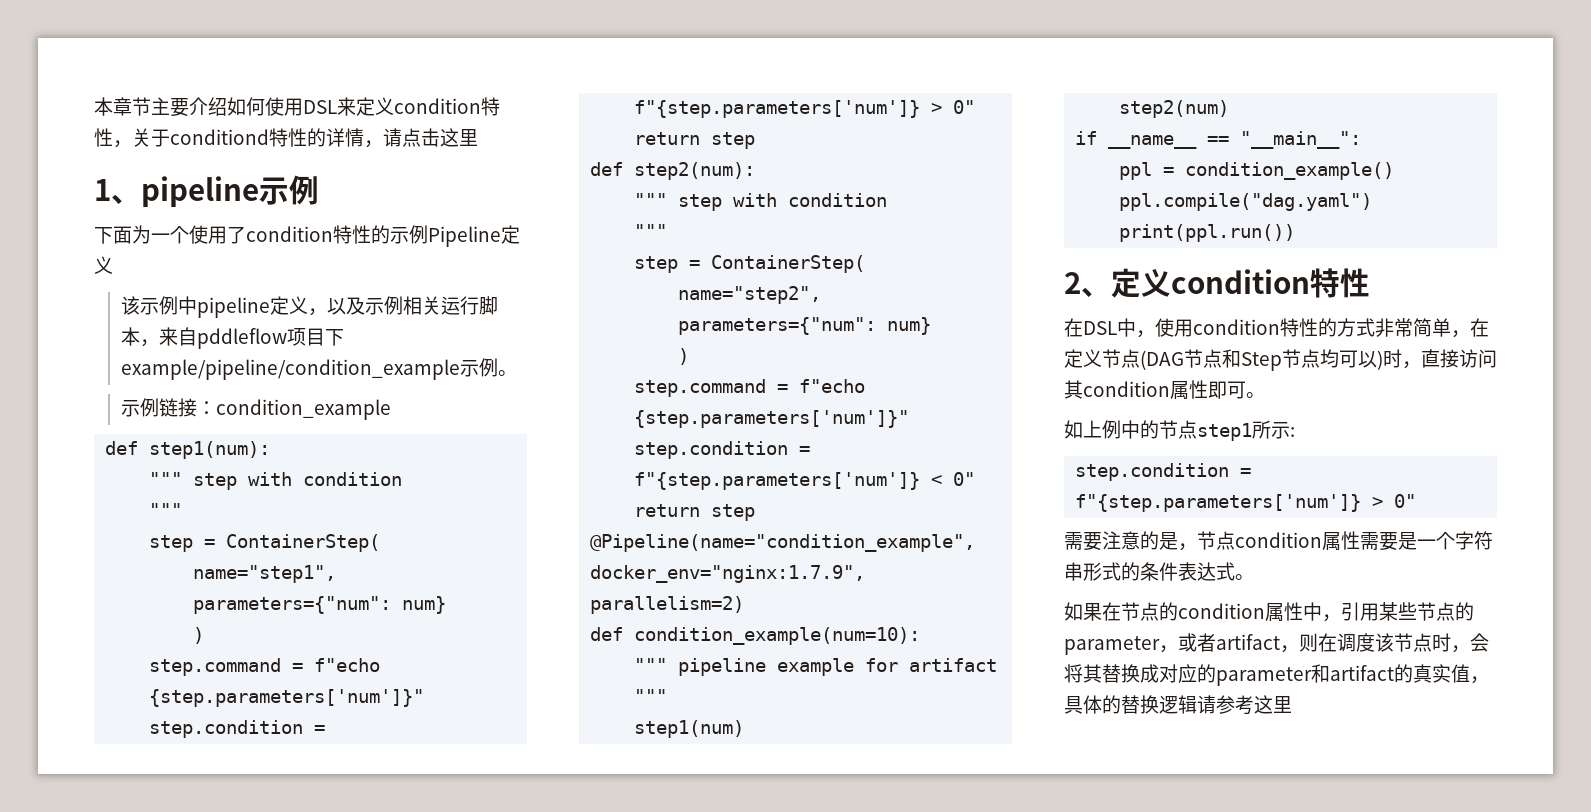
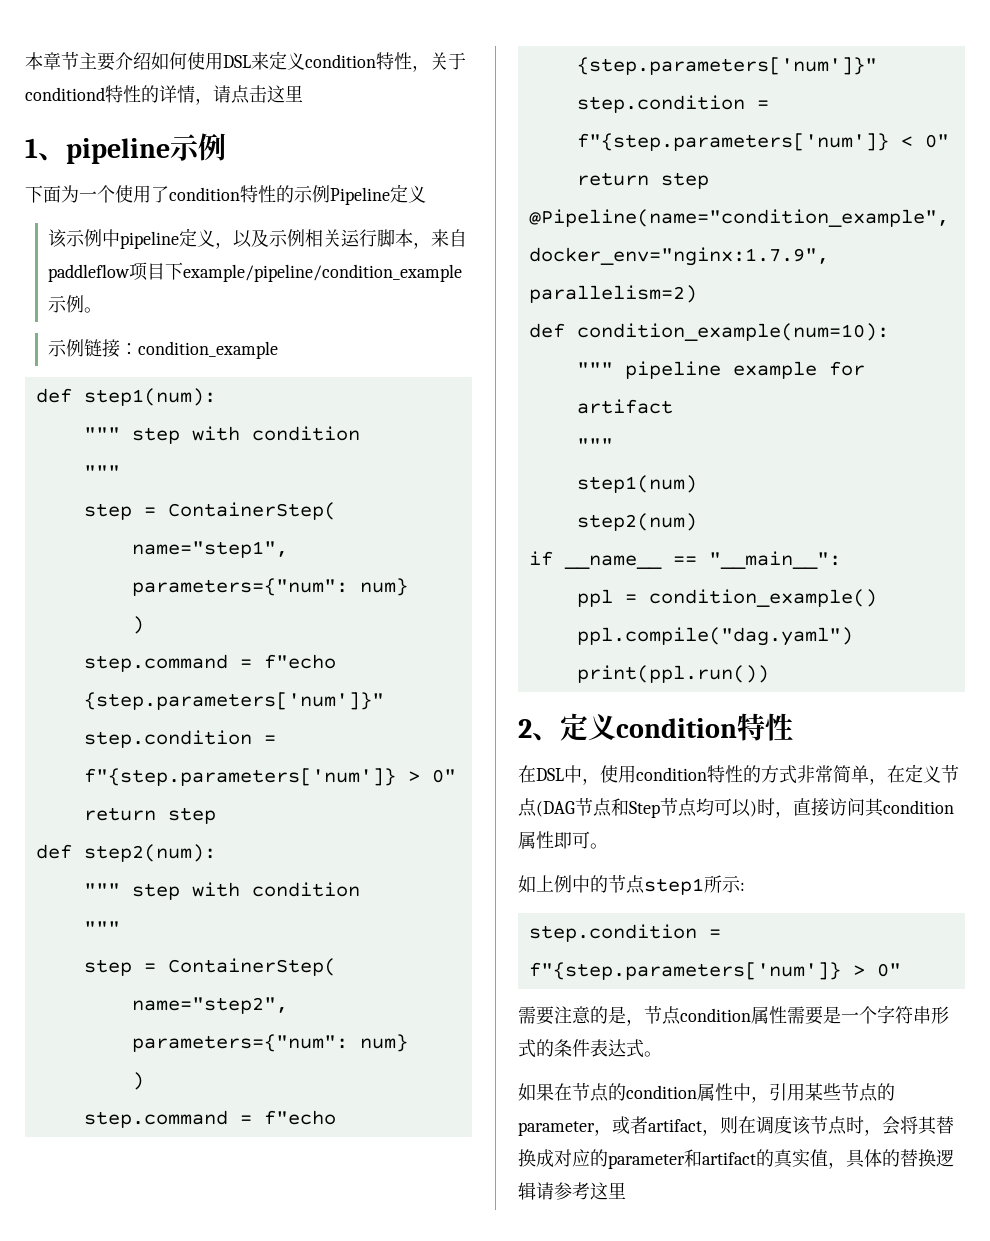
[196,328,287,349] pddleflow -> [47,264,130,282] paddleflow

